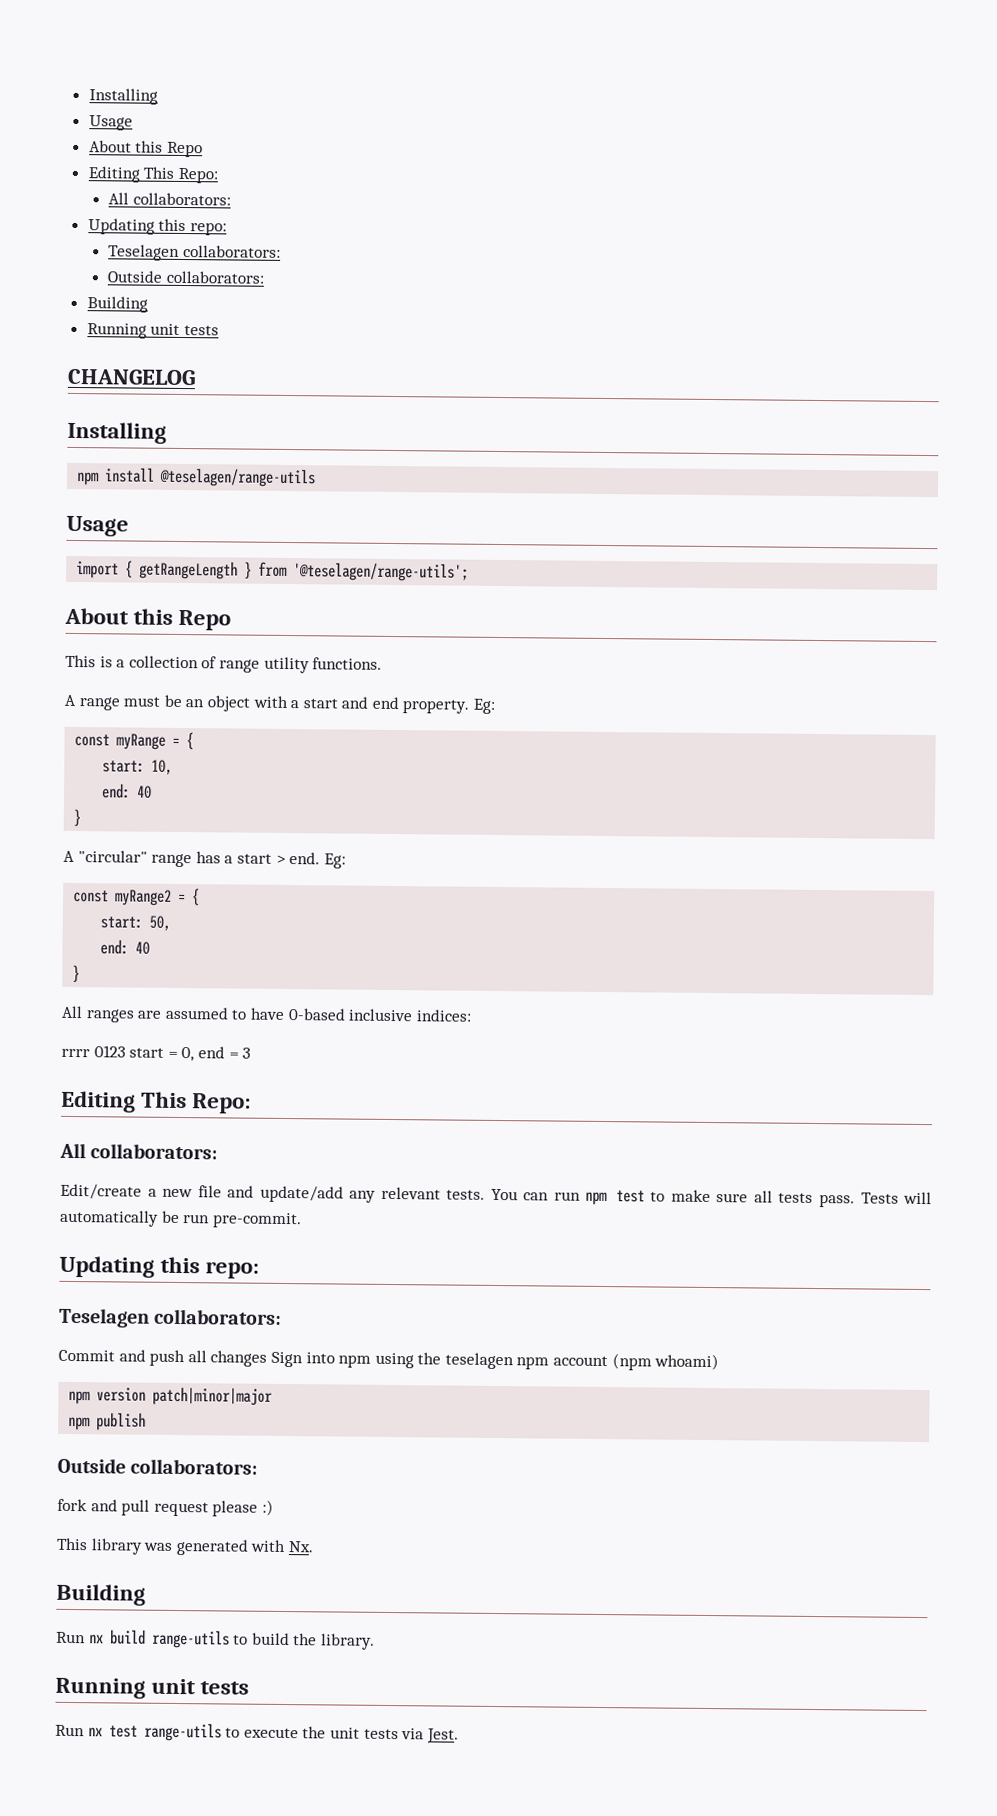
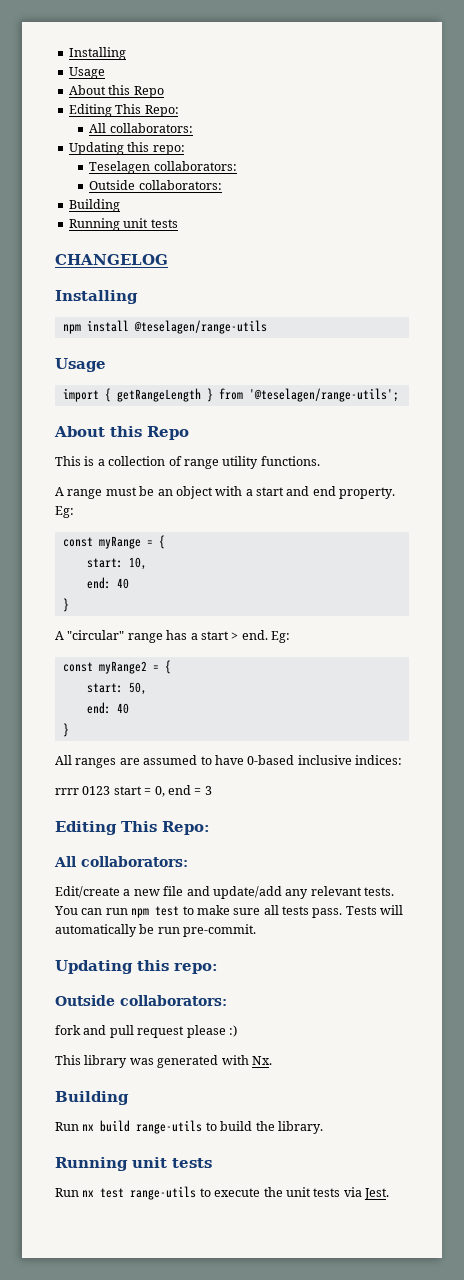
[59,1307,283,1328] [58,1349,720,1371] [68,1386,274,1406] [68,1412,147,1431] // Teselagen collaborators: // Commit and push all changes Sign into npm using the teselagen npm account (npm whoami) // npm version patch|minor|major // npm publish -> (218, 968) none

